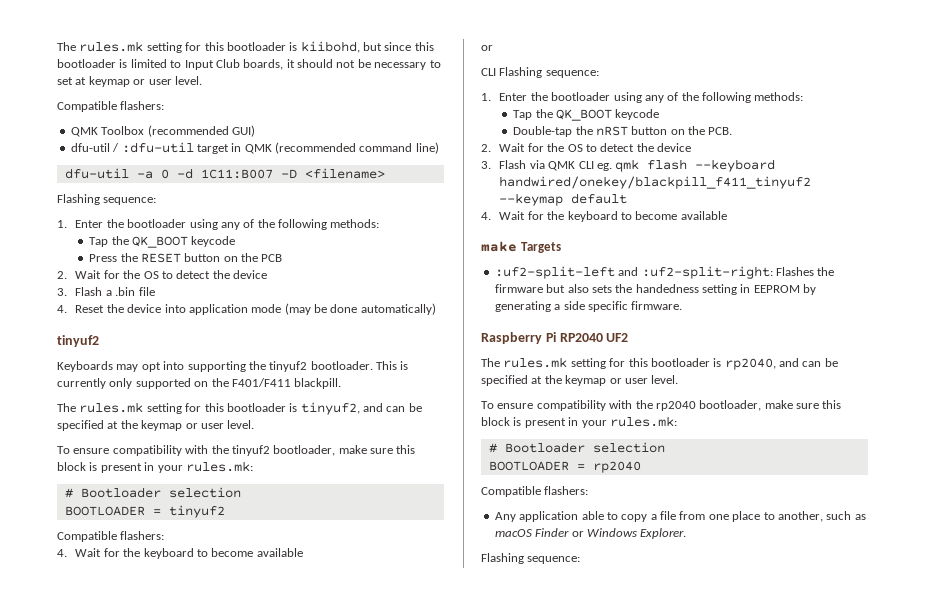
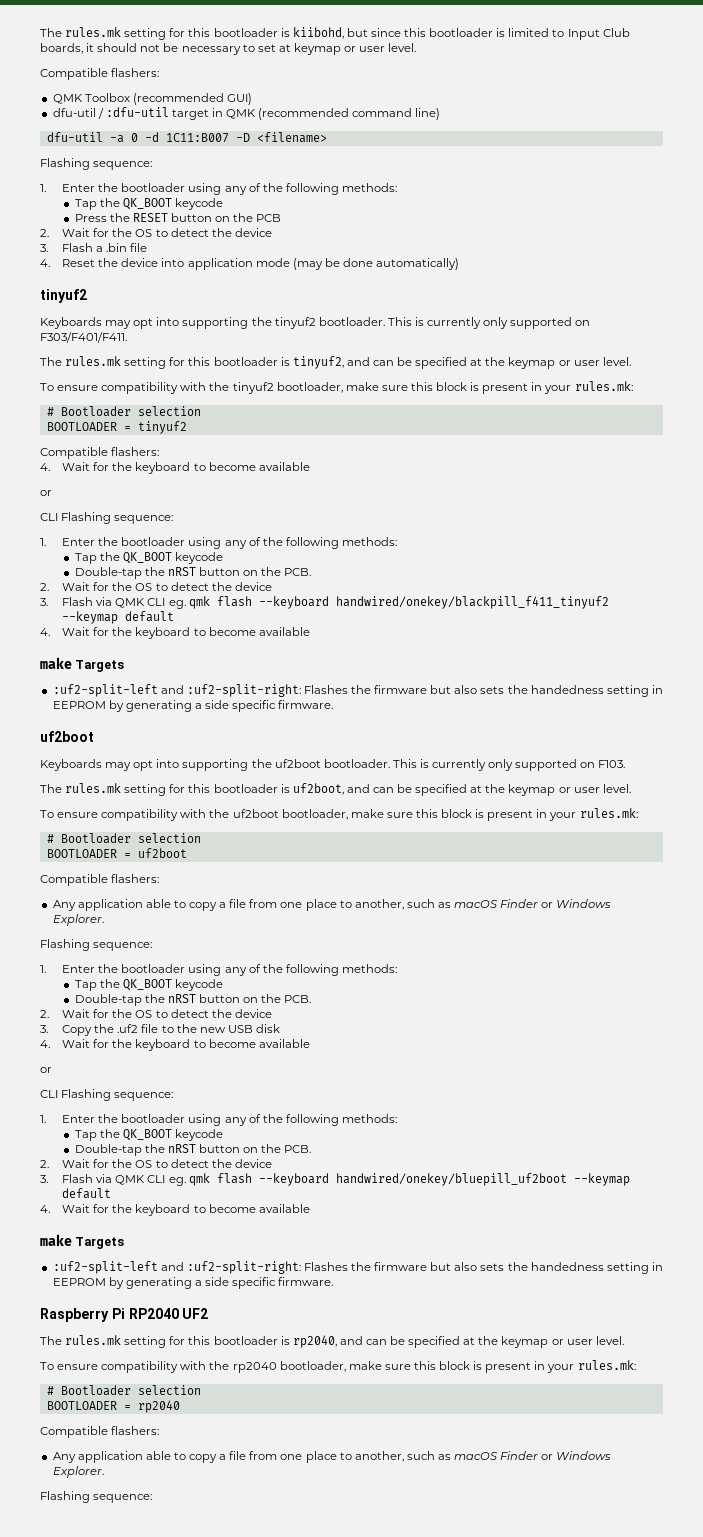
[211,378,342,389] the F401/F411 blackpill. -> [40,332,127,343] F303/F401/F411.
(683, 305) none -> [40,731,94,742] [40,759,626,771] [40,783,631,796] [40,808,638,821] [46,833,201,844] [46,848,187,858] [40,874,160,886] [52,899,612,911] [52,914,104,926] [40,939,153,951] [40,964,398,976] [74,979,224,991] [74,994,312,1006] [40,1009,272,1018] [40,1024,281,1036] [40,1039,310,1051] [40,1067,52,1073] [40,1089,174,1101] [40,1114,398,1126] [74,1129,224,1141] [74,1144,312,1156] [40,1159,272,1168] [40,1173,630,1186] [62,1188,112,1199] [40,1204,310,1216] [40,1234,125,1249] [52,1261,663,1274] [52,1277,334,1289] // uf2boot // Keyboards may opt into supporting the uf2boot bootloader. This is currently only supported on F103. // The rules.mk setting for this bootloader is uf2boot, and can be specified at the keymap or user level. // To ensure compatibility with the uf2boot bootloader, make sure this block is present in your rules.mk: // # Bootloader selection // BOOTLOADER = uf2boot // Compatible flashers: // Any application able to copy a file from one place to another, such as macOS Finder or Windows Explorer. // Flashing sequence: // 1. Enter the bootloader using any of the following methods: // Tap the QK_BOOT keycode // Double-tap the nRST button on the PCB. // 2. Wait for the OS to detect the device // 3. Copy the .uf2 file to the new USB disk // 4. Wait for the keyboard to become available // or // CLI Flashing sequence: // 1. Enter the bootloader using any of the following methods: // Tap the QK_BOOT keycode // Double-tap the nRST button on the PCB. // 2. Wait for the OS to detect the device // 3. Flash via QMK CLI eg. qmk flash --keyboard handwired/onekey/bluepill_uf2boot --keymap default // 4. Wait for the keyboard to become available // make Targets // :uf2-split-left and :uf2-split-right: Flashes the firmware but also sets the handedness setting in EEPROM by generating a side specific firmware.

